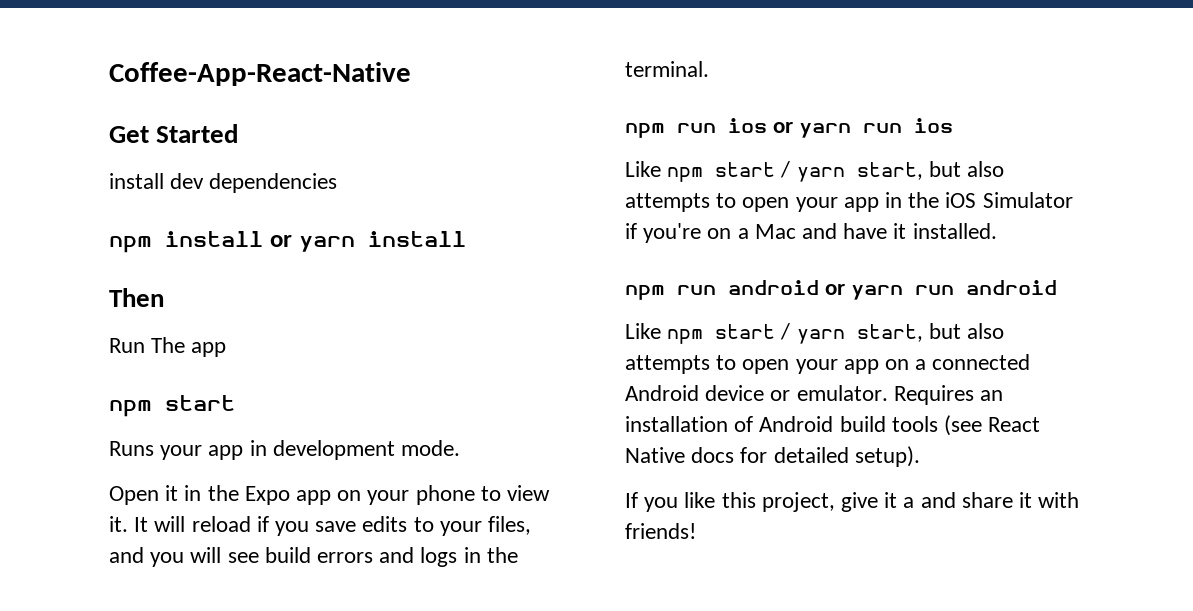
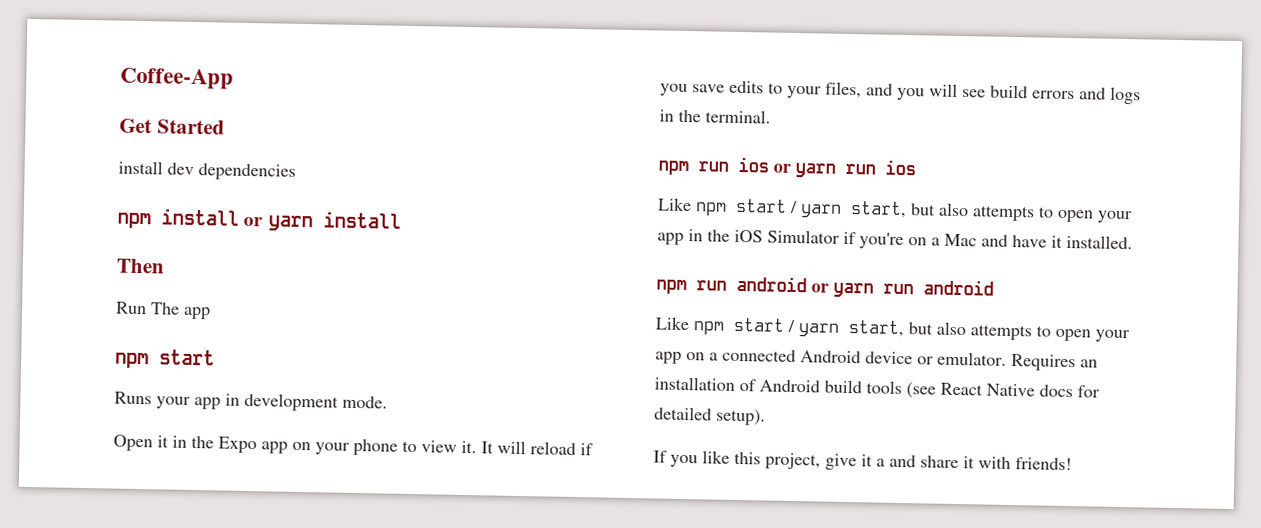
[109,62,411,86] Coffee-App-React-Native -> [120,67,234,90] Coffee-App

